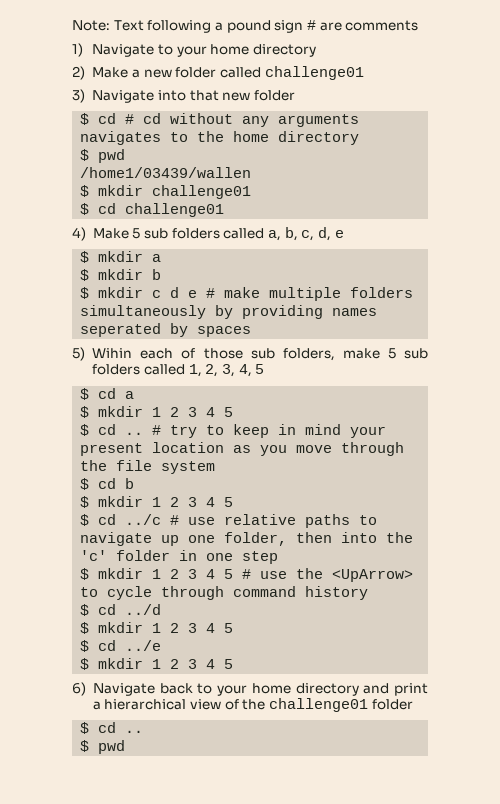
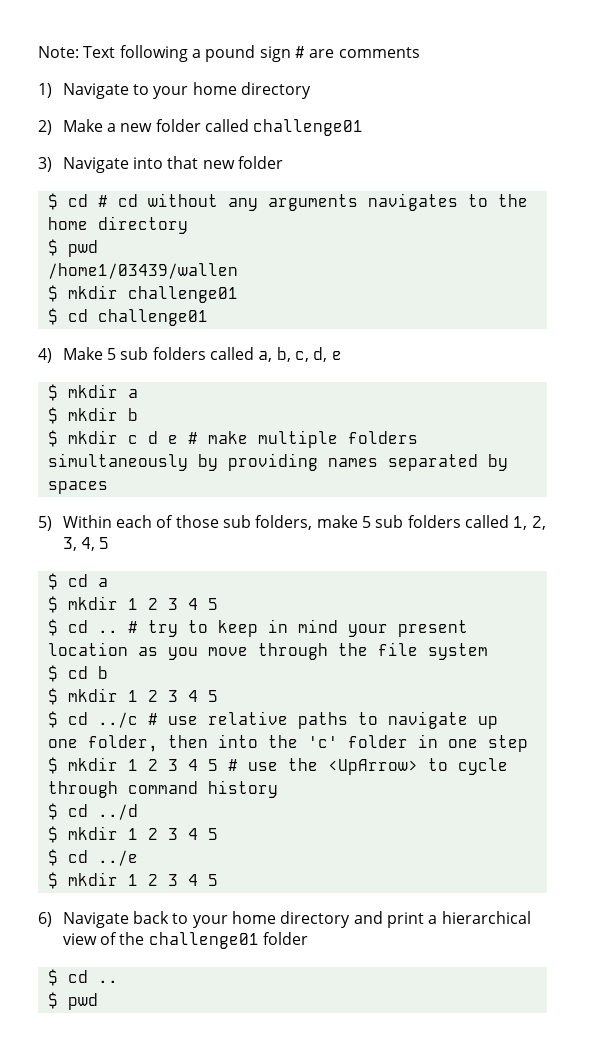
[80,323,162,337] seperated -> [387,454,478,471] separated
[92,348,133,358] Wihin -> [62,515,112,528] Within

